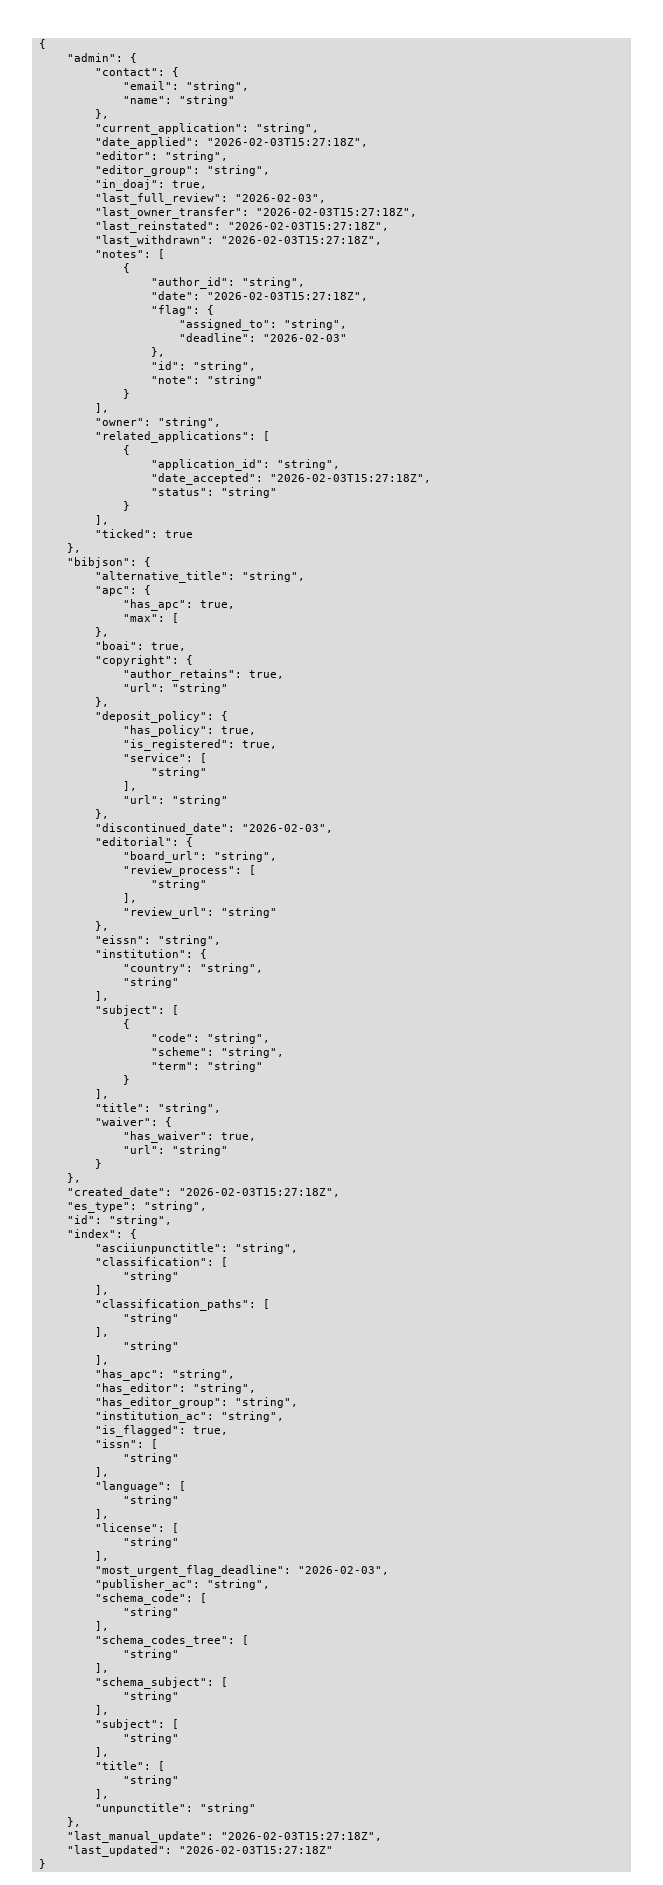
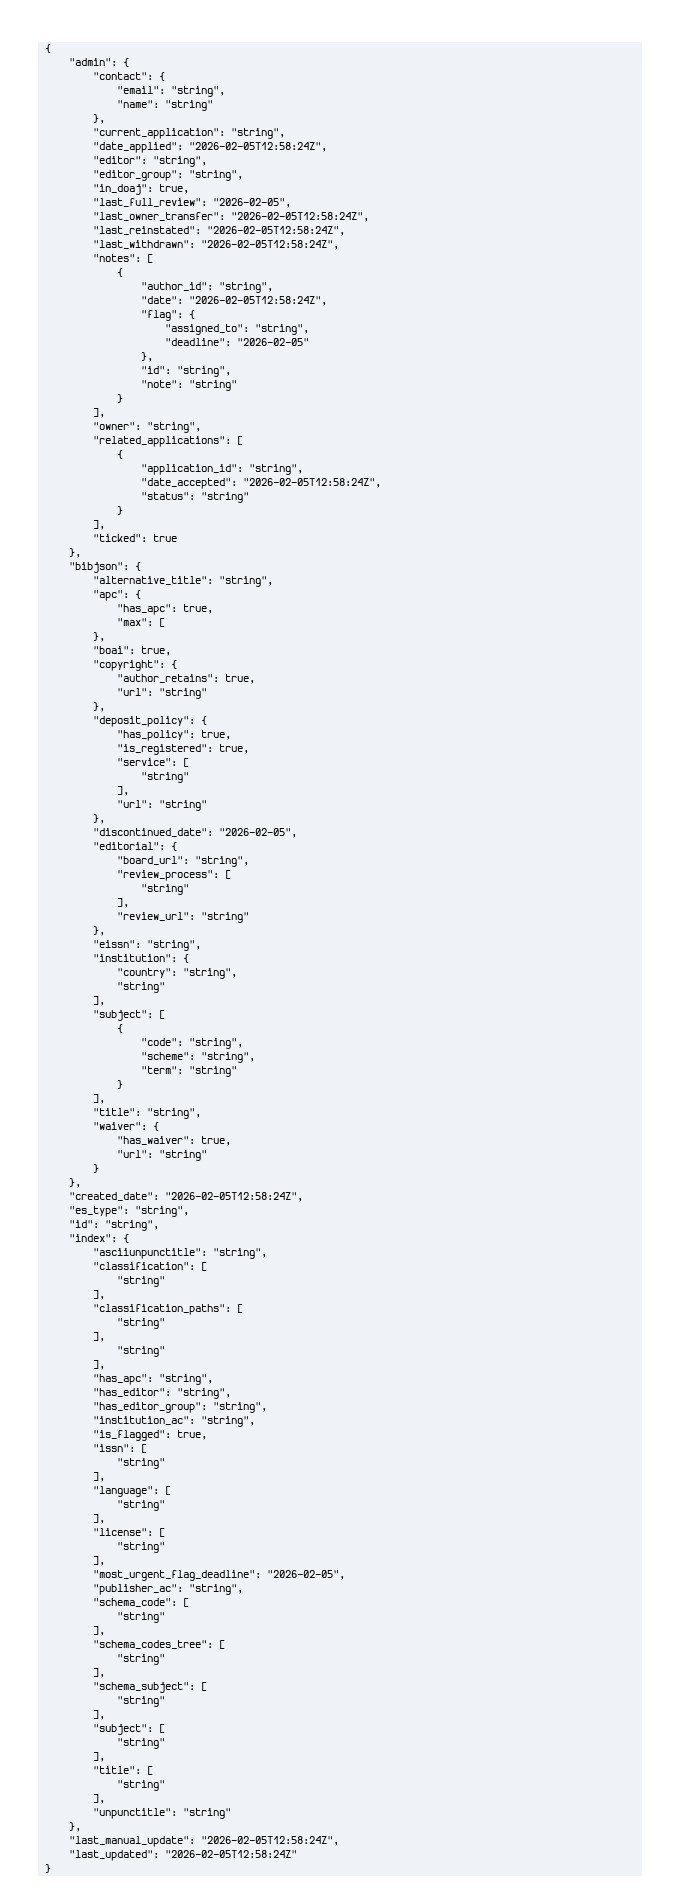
[206,138,368,147] "2026-02-03T15:27:18Z", -> [188,142,327,152] "2026-02-05T12:58:24Z",
[234,194,326,203] "2026-02-03", -> [212,198,291,208] "2026-02-05",
[255,208,417,217] "2026-02-03T15:27:18Z", -> [230,212,369,222] "2026-02-05T12:58:24Z",
[227,222,389,231] "2026-02-03T15:27:18Z", -> [206,226,345,236] "2026-02-05T12:58:24Z",
[220,236,382,245] "2026-02-03T15:27:18Z", -> [200,240,339,250] "2026-02-05T12:58:24Z",
[206,292,368,301] "2026-02-03T15:27:18Z", -> [188,296,327,306] "2026-02-05T12:58:24Z",
[262,334,347,342] "2026-02-03" -> [236,338,309,346] "2026-02-05"
[269,474,431,483] "2026-02-03T15:27:18Z", -> [242,478,381,488] "2026-02-05T12:58:24Z",
[241,824,333,833] "2026-02-03", -> [218,828,297,838] "2026-02-05",
[178,1188,340,1197] "2026-02-03T15:27:18Z", -> [164,1192,303,1202] "2026-02-05T12:58:24Z",
[297,1566,389,1575] "2026-02-03", -> [266,1570,345,1580] "2026-02-05",
[220,1832,382,1841] "2026-02-03T15:27:18Z", -> [200,1836,339,1846] "2026-02-05T12:58:24Z",
[178,1846,333,1854] "2026-02-03T15:27:18Z" -> [164,1850,297,1858] "2026-02-05T12:58:24Z"

